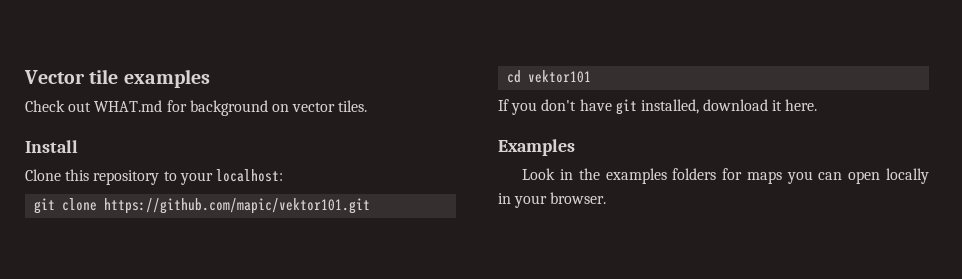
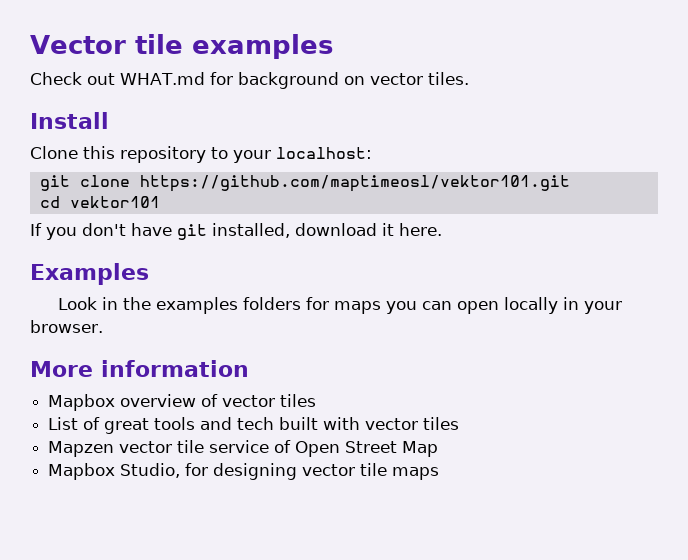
[104,198,371,214] https://github.com/mapic/vektor101.git -> [139,175,570,192] https://github.com/maptimeosl/vektor101.git
(607, 198) none -> [30,360,249,377] [48,394,317,411] [48,417,460,434] [48,440,439,457] [48,463,440,480] // More information // Mapbox overview of vector tiles // List of great tools and tech built with vector tiles // Mapzen vector tile service of Open Street Map // Mapbox Studio, for designing vector tile maps

